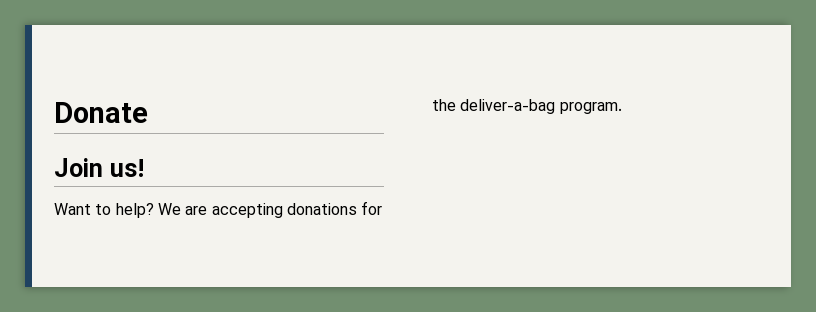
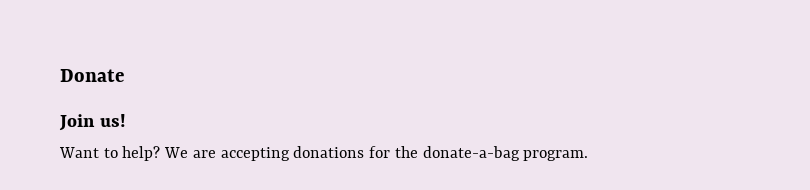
[460,99,556,114] deliver-a-bag -> [422,146,520,161] donate-a-bag

